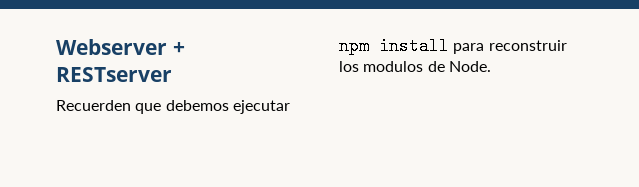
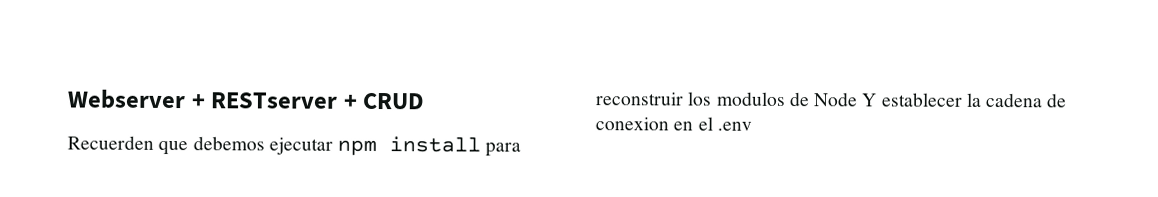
(172, 74) none -> [342,92,426,110] + CRUD
[448,61,491,72] Node. -> [813,92,1068,108] [595,116,752,131] Node Y establecer la cadena de conexion en el .env

